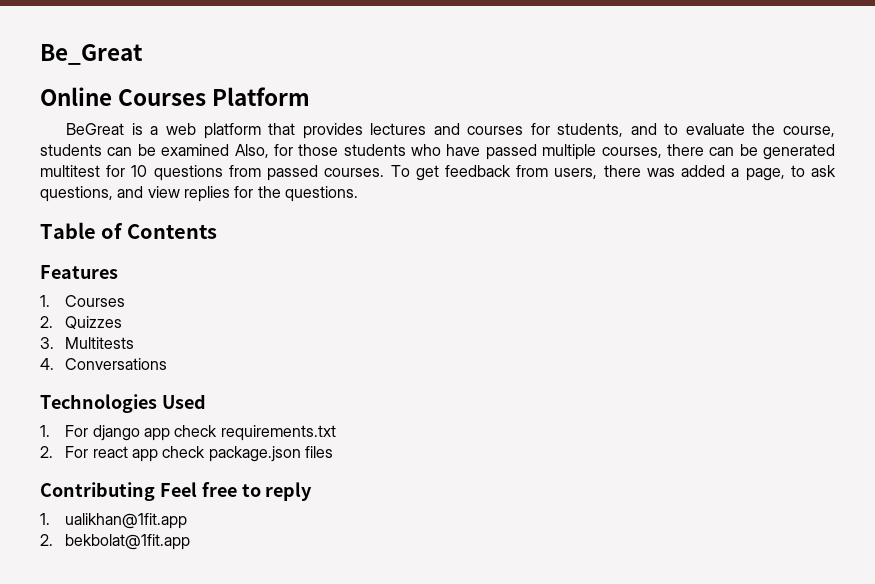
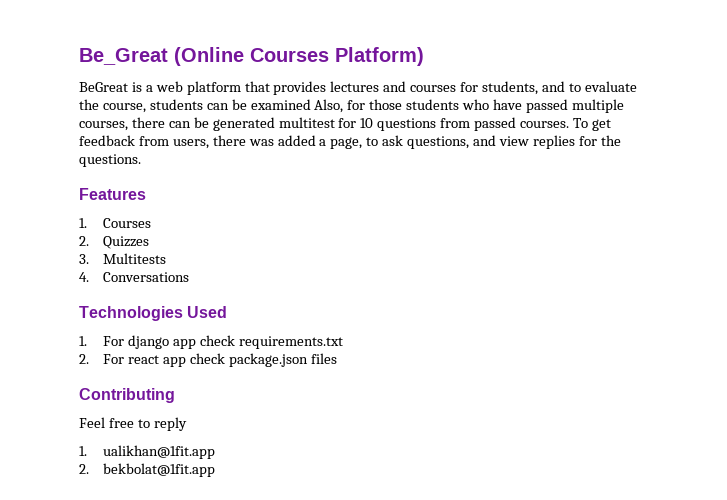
[40,87,311,106] // Online Courses Platform -> [174,47,424,66] (Online Courses Platform)
[40,222,217,239] // Table of Contents -> (141, 160) none
(155, 491) none -> (175, 395) //

